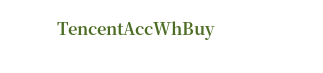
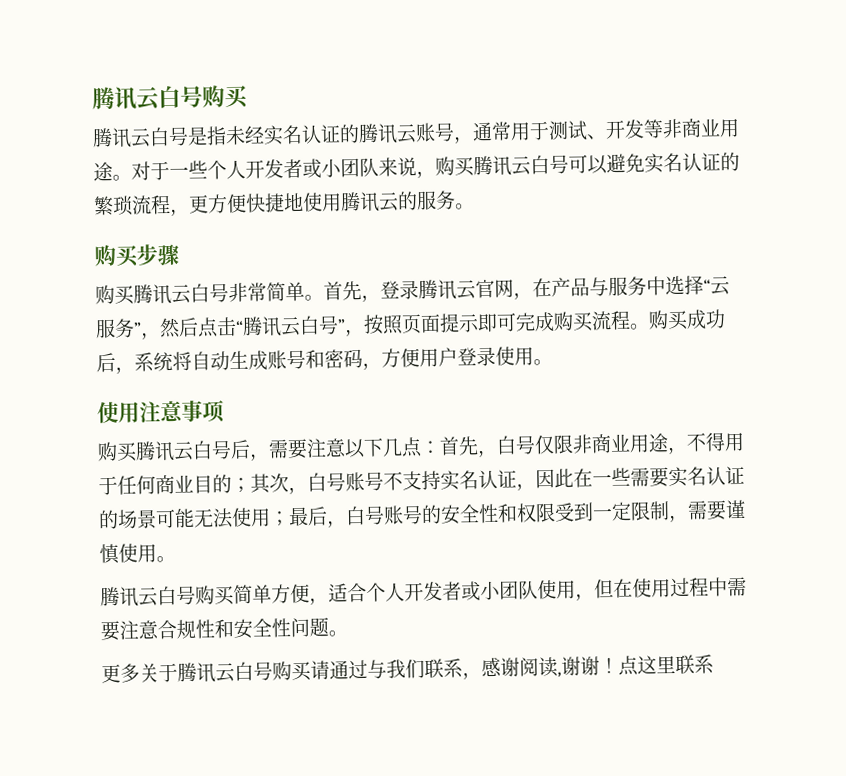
[57,21,215,40] TencentAccWhBuy -> [92,85,249,111] [92,118,740,148] [93,151,740,182] [93,190,475,216] [94,243,180,267] [95,275,730,305] [95,309,726,340] [96,346,553,374] [97,400,225,424] [97,432,745,462] [98,465,745,496] [98,499,746,530] [99,543,176,565] [100,576,747,607] [100,617,348,642] [101,654,714,684] 腾讯云白号购买 // 腾讯云白号是指未经实名认证的腾讯云账号，通常用于测试、开发等非商业用途。对于一些个人开发者或小团队来说，购买腾讯云白号可以避免实名认证的繁琐流程，更方便快捷地使用腾讯云的服务。 // 购买步骤 // 购买腾讯云白号非常简单。首先，登录腾讯云官网，在产品与服务中选择“云服务”，然后点击“腾讯云白号”，按照页面提示即可完成购买流程。购买成功后，系统将自动生成账号和密码，方便用户登录使用。 // 使用注意事项 // 购买腾讯云白号后，需要注意以下几点：首先，白号仅限非商业用途，不得用于任何商业目的；其次，白号账号不支持实名认证，因此在一些需要实名认证的场景可能无法使用；最后，白号账号的安全性和权限受到一定限制，需要谨慎使用。 // 腾讯云白号购买简单方便，适合个人开发者或小团队使用，但在使用过程中需要注意合规性和安全性问题。 // 更多关于腾讯云白号购买请通过与我们联系，感谢阅读,谢谢！点这里联系

